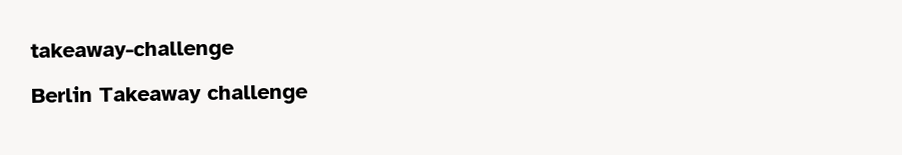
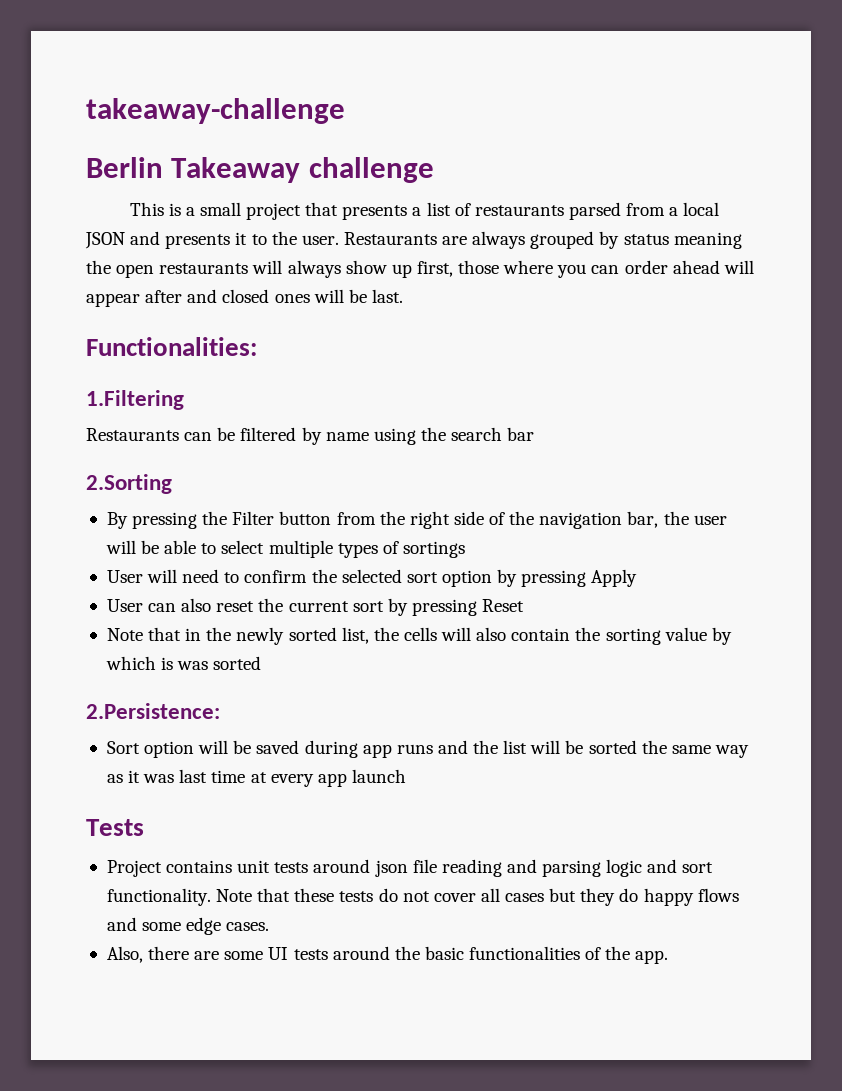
(309, 94) none -> [129,202,720,220] [85,231,742,249] [86,260,754,278] [86,289,403,307] [86,337,257,356] [86,390,184,410] [86,427,535,445] [86,474,172,494] [106,511,727,529] [105,540,465,558] [106,569,638,587] [106,598,525,616] [106,627,732,645] [105,656,262,670] [86,703,220,719] [106,740,749,758] [106,769,406,787] [86,819,144,836] [106,859,714,877] [106,888,739,906] [106,917,270,935] [106,946,669,964] // This is a small project that presents a list of restaurants parsed from a local JSON and presents it to the user. Restaurants are always grouped by status meaning the open restaurants will always show up first, those where you can order ahead will appear after and closed ones will be last. // Functionalities: // 1.Filtering // Restaurants can be filtered by name using the search bar // 2.Sorting // By pressing the Filter button from the right side of the navigation bar, the user will be able to select multiple types of sortings // User will need to confirm the selected sort option by pressing Apply // User can also reset the current sort by pressing Reset // Note that in the newly sorted list, the cells will also contain the sorting value by which is was sorted // 2.Persistence: // Sort option will be saved during app runs and the list will be sorted the same way as it was last time at every app launch // Tests // Project contains unit tests around json file reading and parsing logic and sort functionality. Note that these tests do not cover all cases but they do happy flows and some edge cases. // Also, there are some UI tests around the basic functionalities of the app.

